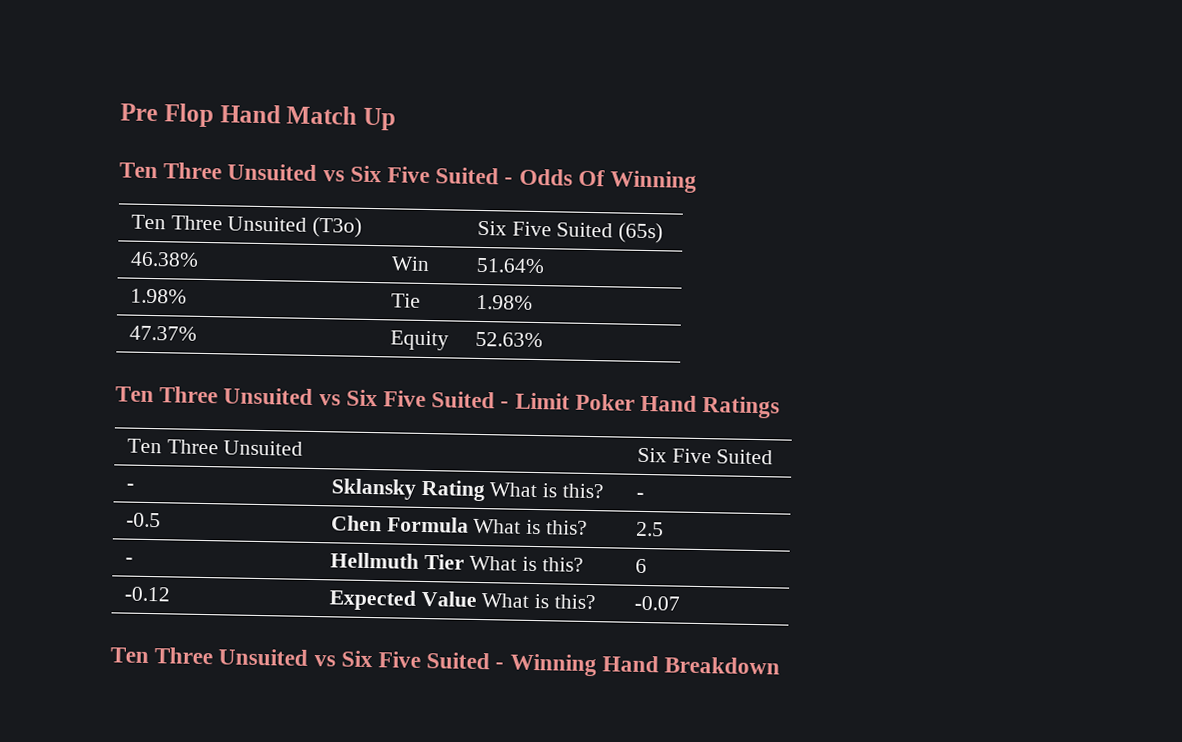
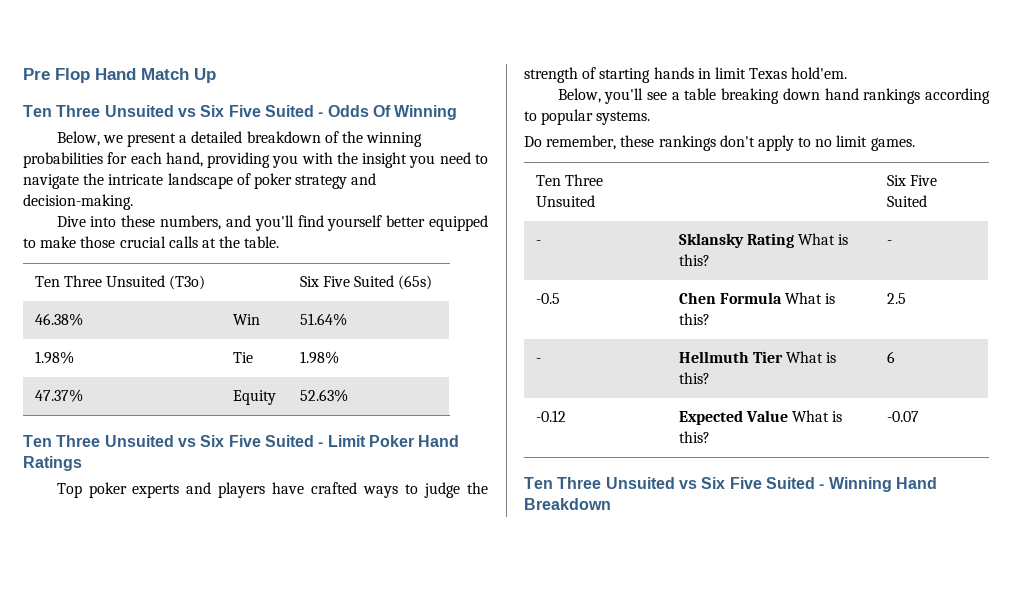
(698, 181) none -> [56,131,423,147] [23,152,488,168] [23,173,377,189] [23,194,133,210] [56,215,489,231] [23,236,280,248] // Below, we present a detailed breakdown of the winning probabilities for each hand, providing you with the insight you need to navigate the intricate landscape of poker strategy and decision-making. // Dive into these numbers, and you'll find yourself better equipped to make those crucial calls at the table.
(781, 407) none -> [56,482,488,498] [524,67,848,83] [557,88,990,104] [524,109,651,125] [524,135,915,151] // Top poker experts and players have crafted ways to judge the strength of starting hands in limit Texas hold'em. // Below, you'll see a table breaking down hand rankings according to popular systems. // Do remember, these rankings don't apply to no limit games.

